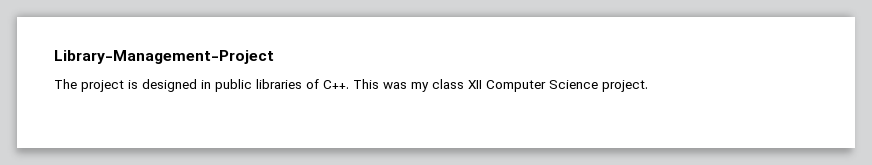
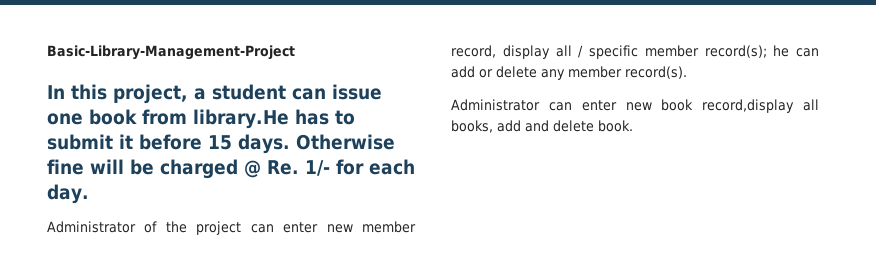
[54,50,274,64] [54,79,648,92] Library-Management-Project // The project is designed in public libraries of C++. This was my class XII Computer Science project. -> [47,45,295,60] [47,84,382,104] [47,109,355,129] [47,134,395,154] [47,159,415,179] [47,184,89,204] [47,221,416,235] [451,45,819,59] [451,66,687,80] [451,99,819,113] [451,120,633,133] Basic-Library-Management-Project // In this project, a student can issue one book from library.He has to submit it before 15 days. Otherwise fine will be charged @ Re. 1/- for each day. // Administrator of the project can enter new member record, display all / specific member record(s); he can add or delete any member record(s). // Administrator can enter new book record,display all books, add and delete book.

